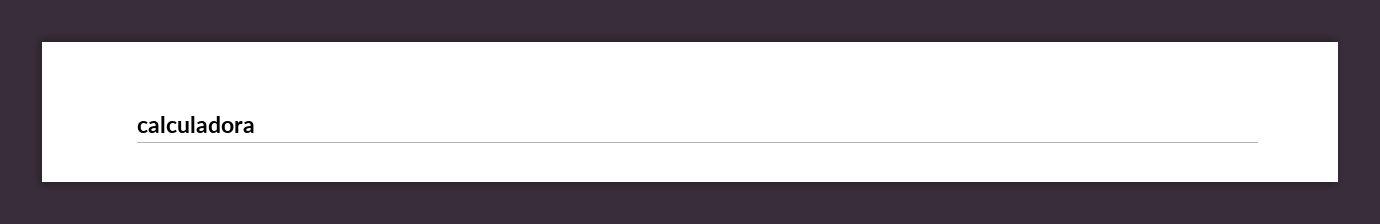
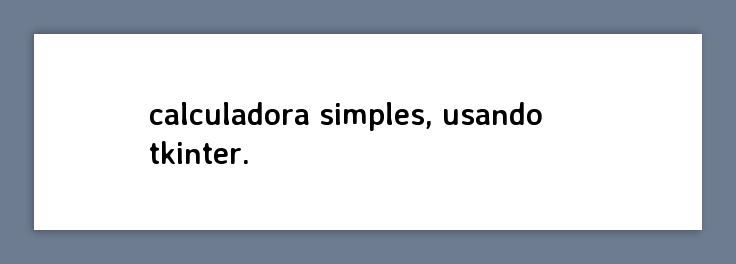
(255, 124) none -> [319,102,543,131] [149,141,250,164] simples, usando tkinter.

